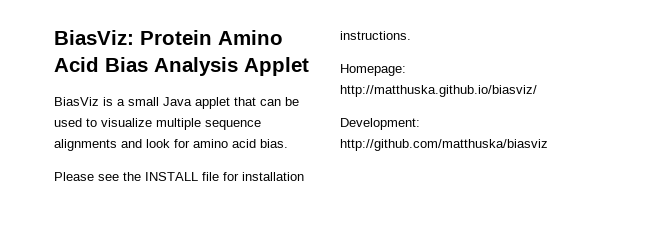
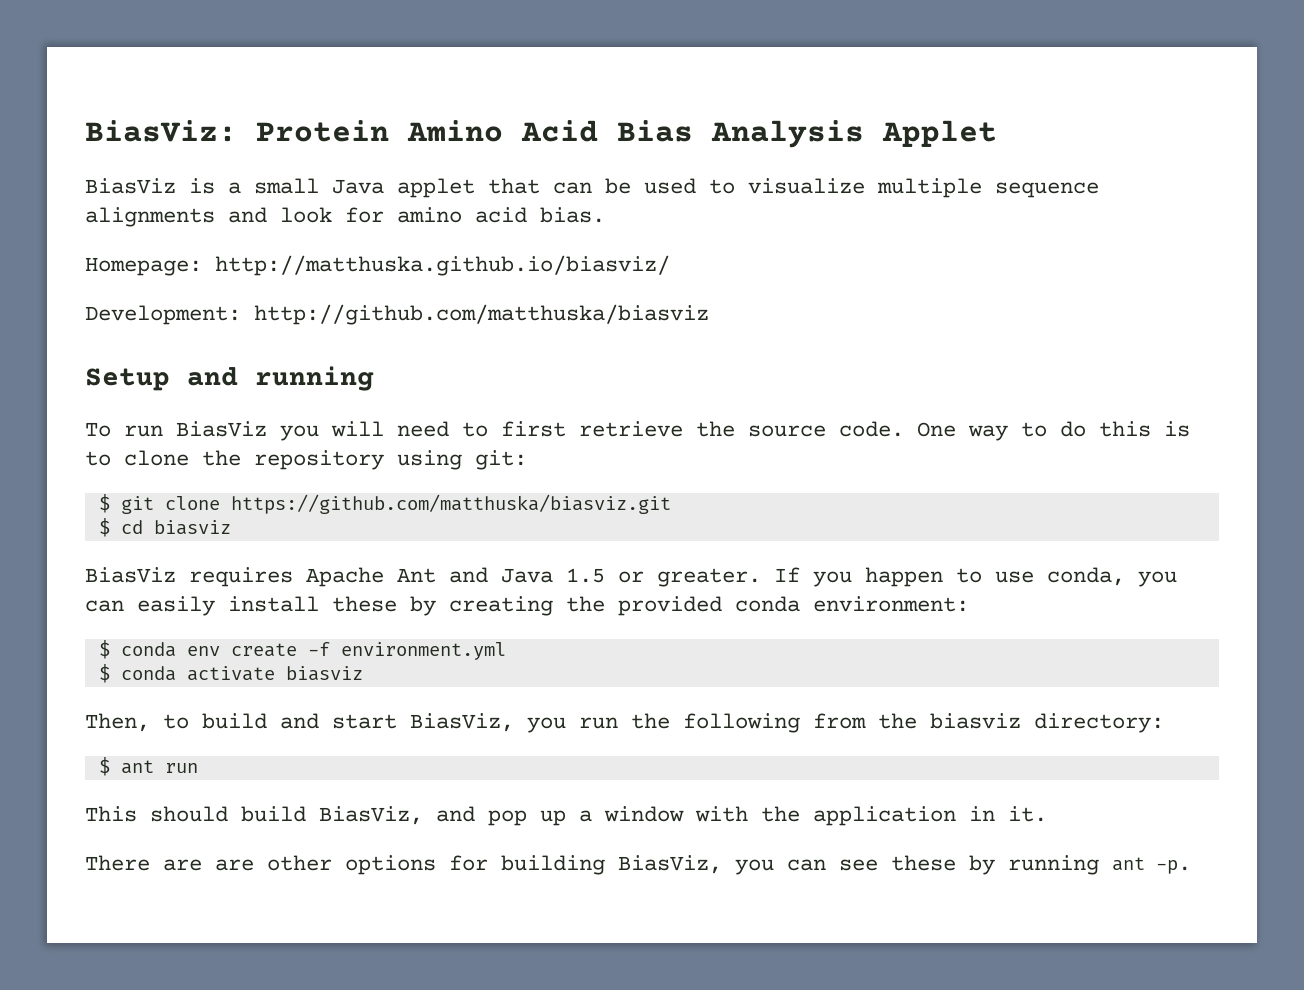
[54,172,304,181] [340,31,411,40] [340,64,406,76] [340,85,537,97] [340,118,420,130] [340,139,548,151] Please see the INSTALL file for installation instructions. // Homepage: http://matthuska.github.io/biasviz/ // Development: http://github.com/matthuska/biasviz -> [85,255,670,276] [85,304,709,325] [85,366,374,391] [85,421,1190,441] [85,450,527,470] [98,494,671,514] [98,518,231,537] [85,567,1177,587] [85,596,969,616] [98,640,506,660] [98,664,363,683] [85,713,1164,733] [98,757,198,776] [85,806,1047,826] [85,855,1191,875] Homepage: http://matthuska.github.io/biasviz/ // Development: http://github.com/matthuska/biasviz // Setup and running // To run BiasViz you will need to first retrieve the source code. One way to do this is to clone the repository using git: // $ git clone https://github.com/matthuska/biasviz.git // $ cd biasviz // BiasViz requires Apache Ant and Java 1.5 or greater. If you happen to use conda, you can easily install these by creating the provided conda environment: // $ conda env create -f environment.yml // $ conda activate biasviz // Then, to build and start BiasViz, you run the following from the biasviz directory: // $ ant run // This should build BiasViz, and pop up a window with the application in it. // There are are other options for building BiasViz, you can see these by running ant -p.

